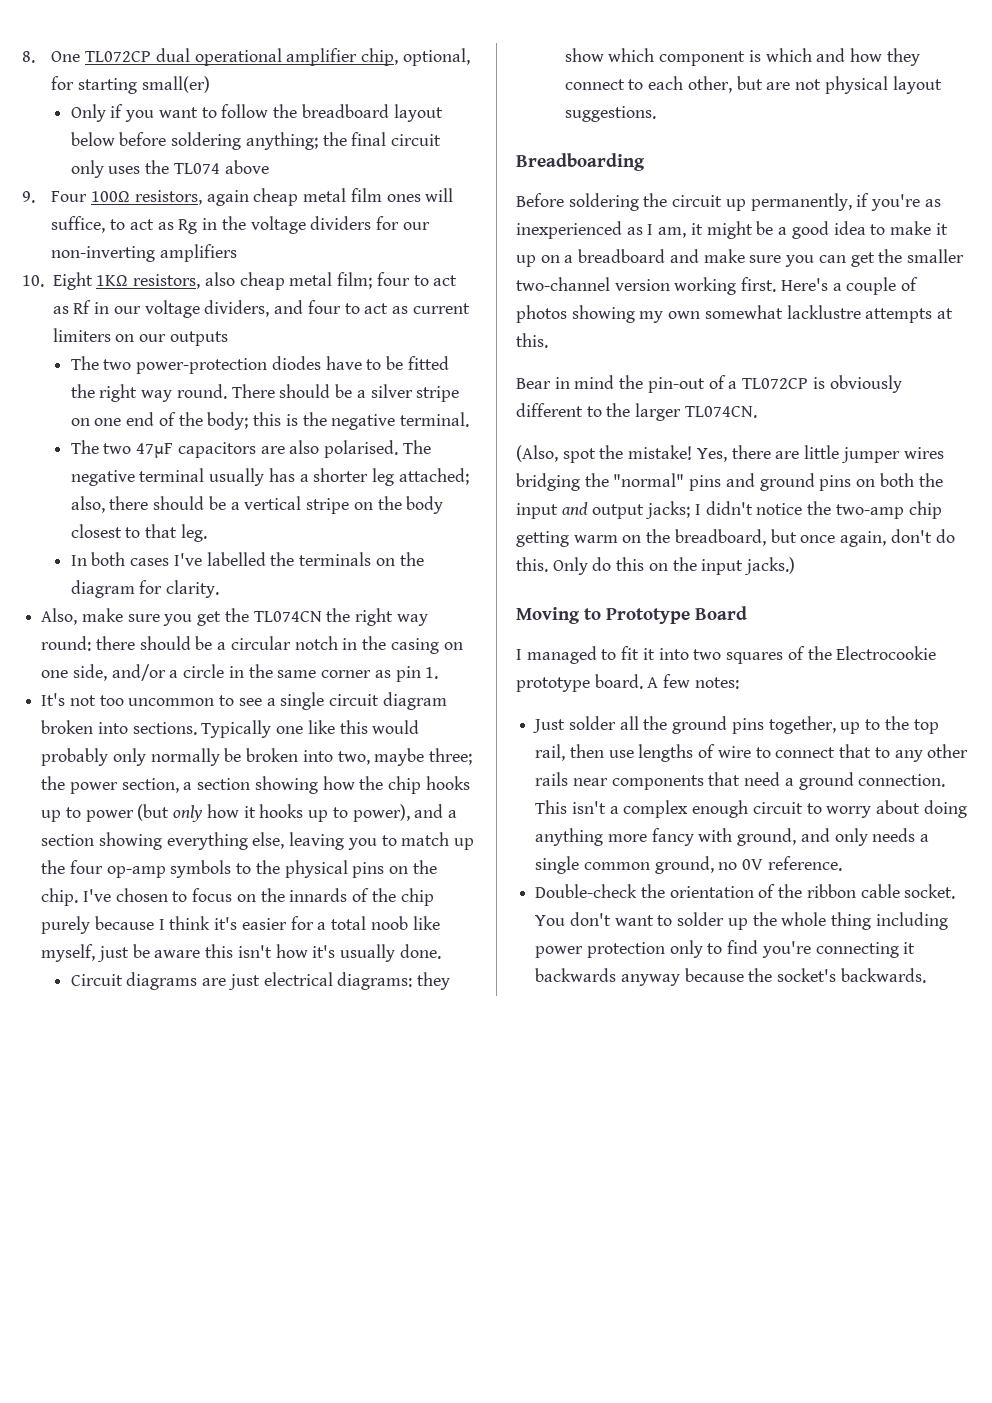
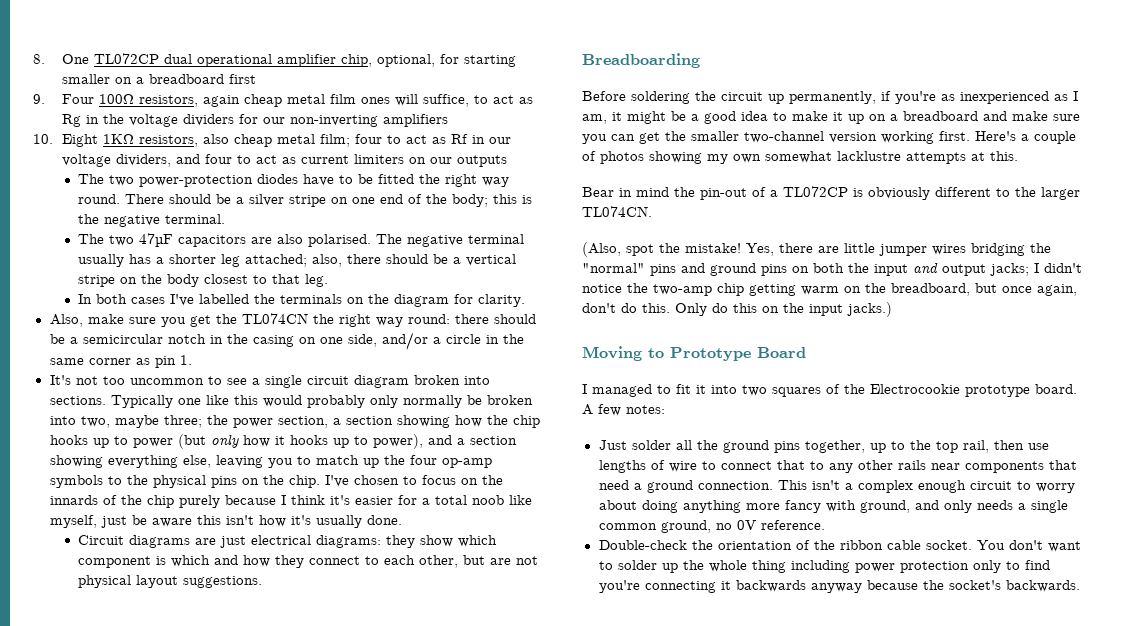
[141,76,210,93] [70,104,443,122] [70,132,442,150] [70,160,269,178] small(er) // Only if you want to follow the breadboard layout below before soldering anything; the final circuit only uses the TL074 above -> [61,74,256,84] smaller on a breadboard first
[230,636,291,650] circular -> [82,334,163,344] semicircular

